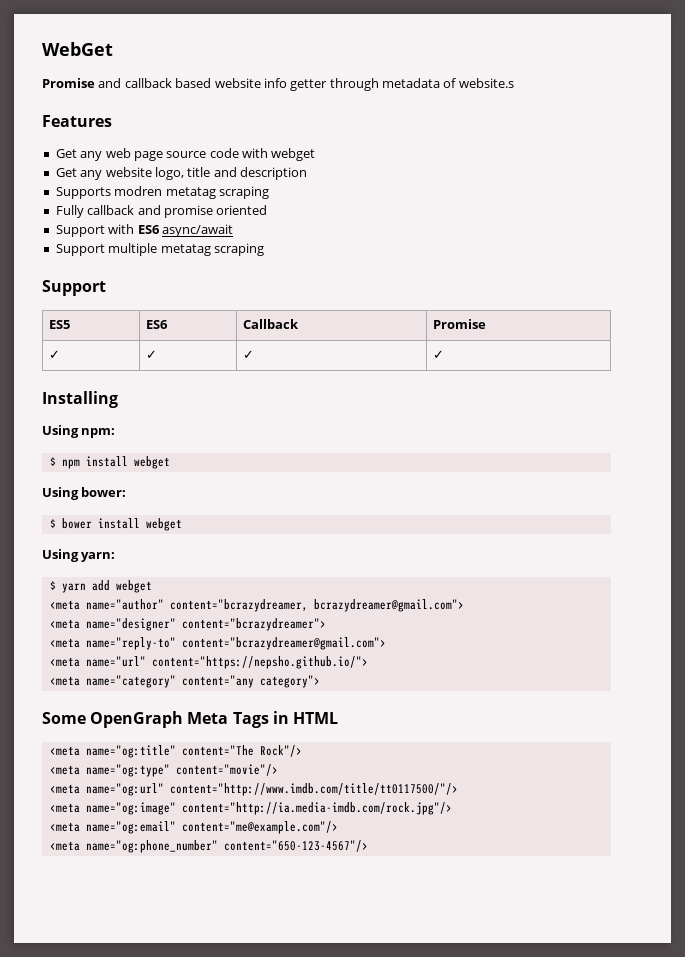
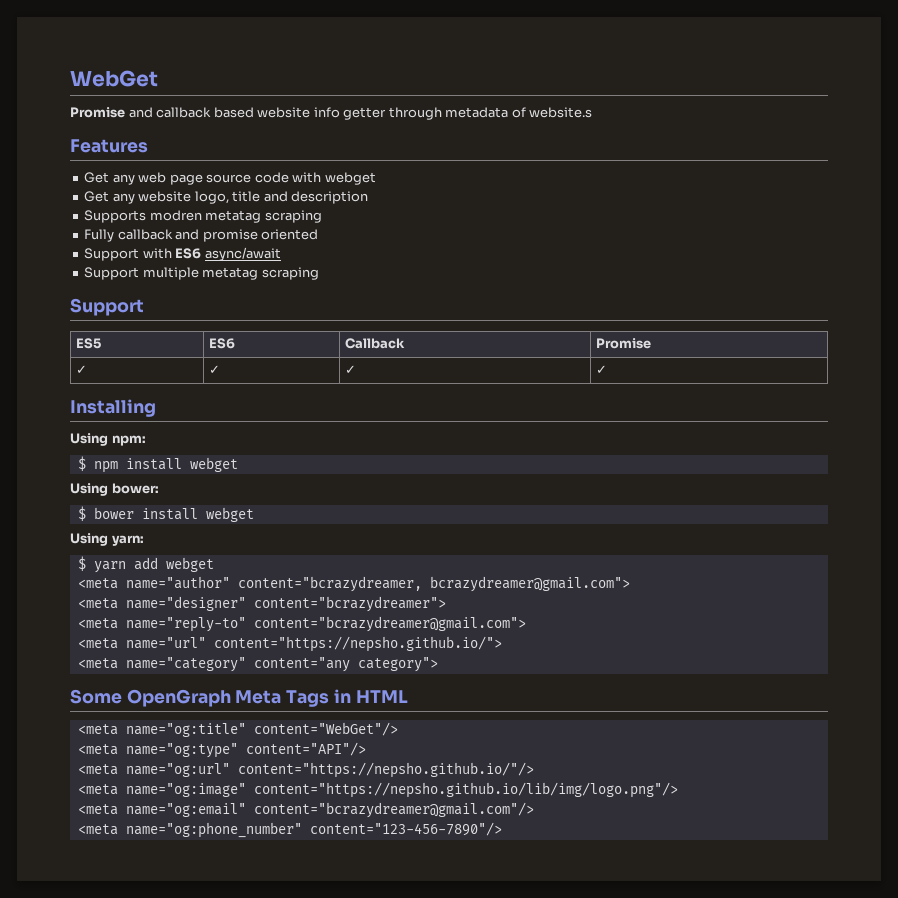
[181,745,302,757] content="The Rock"/> -> [253,722,398,736] content="WebGet"/>
[175,764,278,776] content="movie"/> -> [245,742,366,756] content="API"/>
[169,783,458,796] content="http://www.imdb.com/title/tt0117500/"/> -> [237,762,534,778] content="https://nepsho.github.io/"/>
[181,802,452,815] content="http://ia.media-imdb.com/rock.jpg"/> -> [253,782,678,798] content="https://nepsho.github.io/lib/img/logo.png"/>
[181,821,338,834] content="me@example.com"/> -> [253,802,534,818] content="bcrazydreamer@gmail.com"/>
[223,840,368,852] content="650-123-4567"/> -> [309,822,502,836] content="123-456-7890"/>

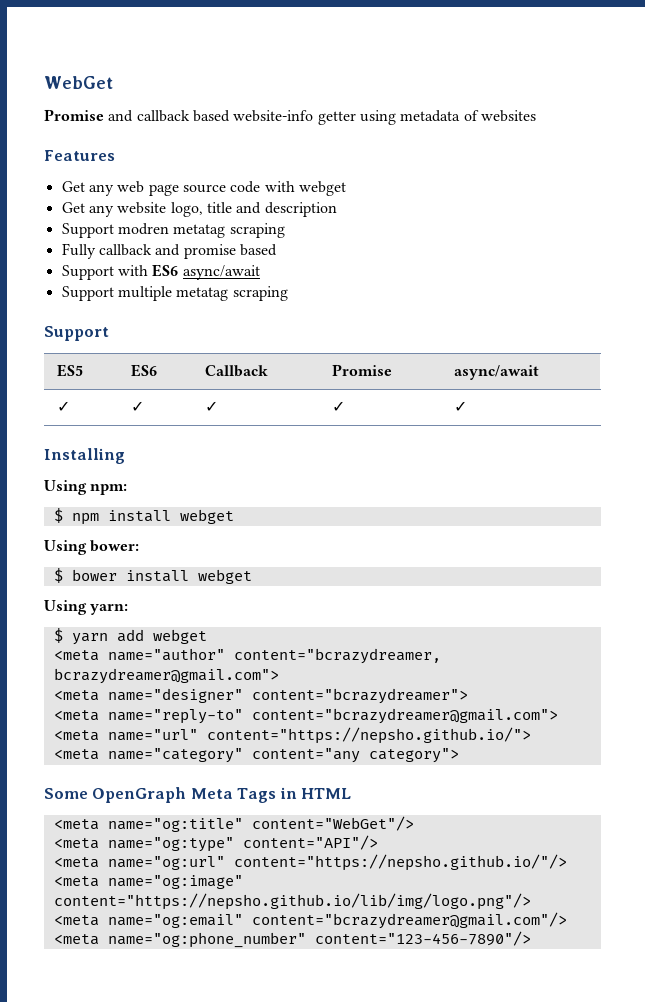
[257,107,442,120] website info getter through -> [233,110,396,125] website-info getter using
[529,107,593,118] website.s -> [480,110,536,122] websites
[84,210,147,223] Supports -> [61,223,114,238] Support
[261,229,319,240] oriented -> [239,244,277,256] based
[76,365,88,374] [209,365,221,374] [345,365,357,374] [596,365,608,374] // ✓ | ✓ | ✓ | ✓ -> [453,365,539,380] [56,401,70,412] [130,401,144,412] [204,401,218,412] [331,401,345,412] [453,401,467,412] | async/await // ✓ | ✓ | ✓ | ✓ | ✓

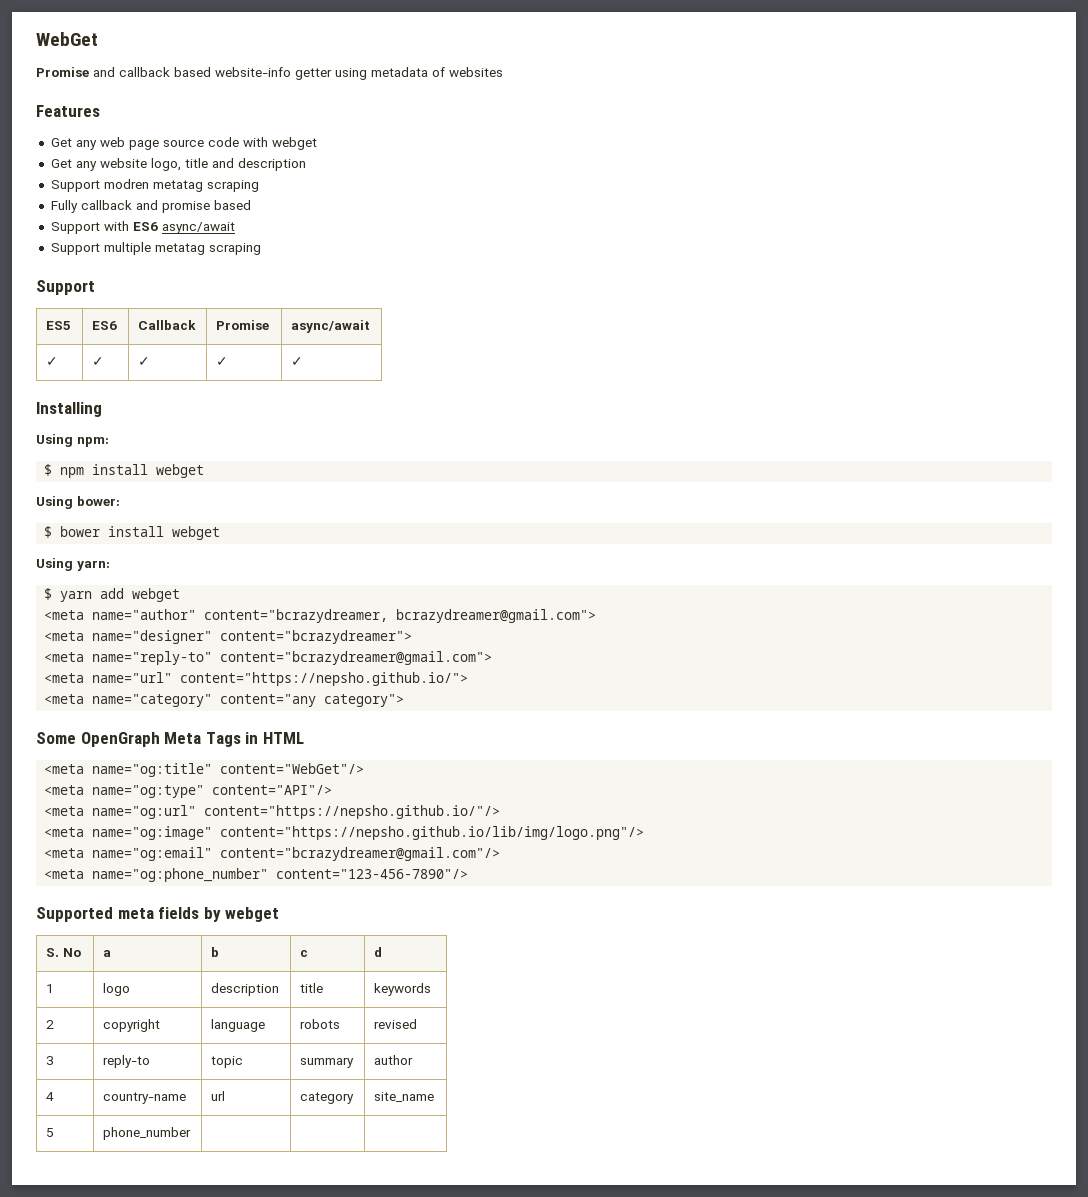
(531, 938) none -> [36,907,280,922] [46,948,81,957] [103,950,112,957] [211,947,220,957] [300,950,309,957] [374,947,383,957] [46,984,55,993] [103,983,131,996] [211,983,280,996] [300,983,324,993] [374,983,432,996] [46,1020,55,1029] [103,1019,161,1032] [211,1019,266,1032] [300,1019,341,1029] [374,1019,418,1029] [46,1056,55,1065] [103,1055,151,1068] [211,1056,244,1068] [300,1058,355,1068] [374,1055,414,1065] [46,1092,55,1101] [103,1092,187,1104] [211,1091,226,1101] [300,1092,355,1104] [374,1092,435,1102] [46,1128,55,1137] [103,1127,192,1140] // Supported meta fields by webget // S. No | a | b | c | d // 1 | logo | description | title | keywords // 2 | copyright | language | robots | revised // 3 | reply-to | topic | summary | author // 4 | country-name | url | category | site_name // 5 | phone_number | | |

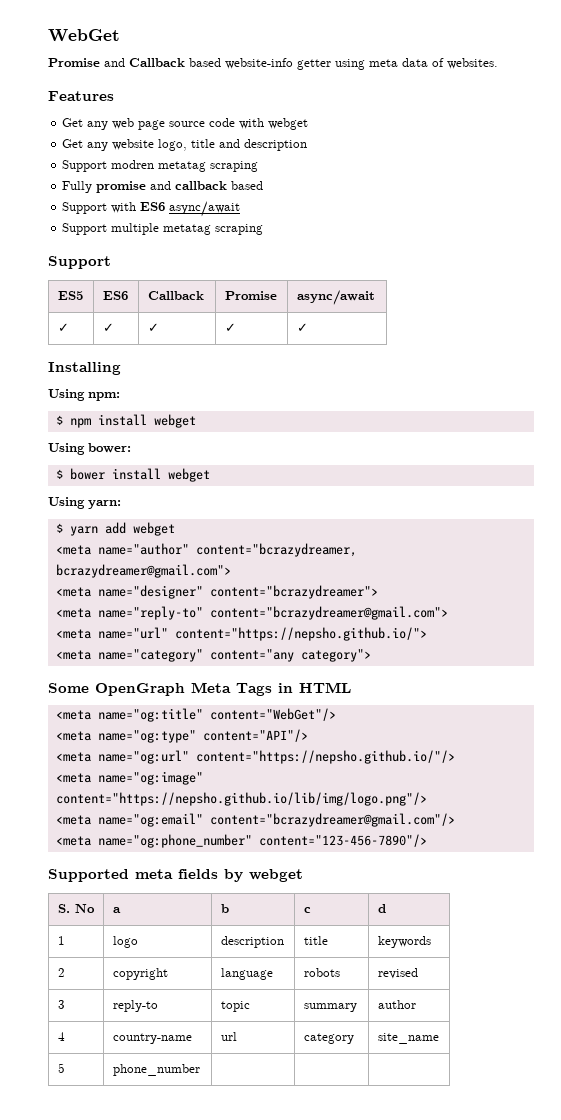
[119,67,170,77] callback -> [129,58,185,67] Callback
[371,67,503,77] metadata of websites -> [369,58,498,69] meta data of websites.
[80,200,210,213] callback and promise -> [96,181,228,193] promise and callback

